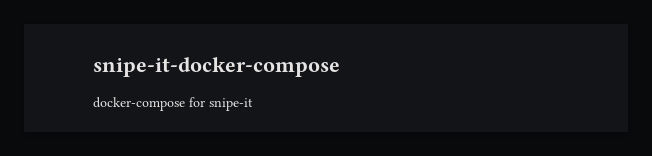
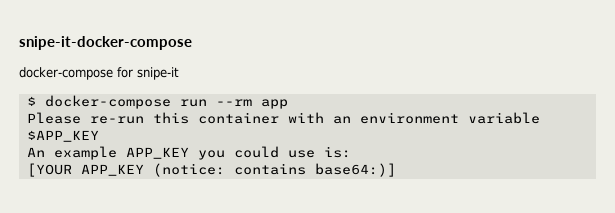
(253, 104) none -> [26,95,288,109] [26,112,540,124] [26,130,99,142] [26,146,351,160] [26,163,396,177] // $ docker-compose run --rm app // Please re-run this container with an environment variable $APP_KEY // An example APP_KEY you could use is: // [YOUR APP_KEY (notice: contains base64:)]

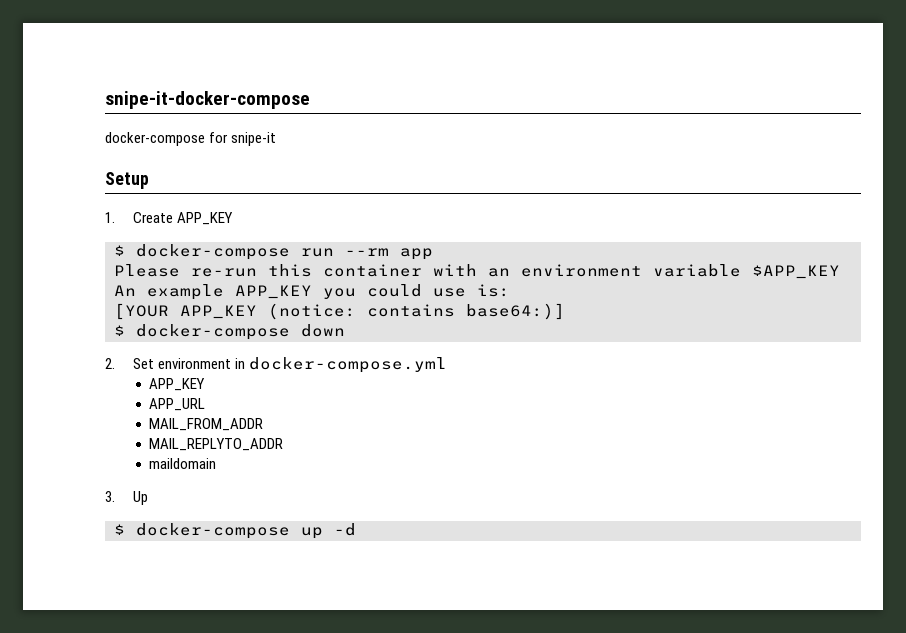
(179, 73) none -> [105,172,149,189] [105,212,233,225] // Setup // 1. Create APP_KEY
(396, 170) none -> [114,324,345,340] [105,357,447,373] [149,378,206,391] [149,398,206,411] [149,418,264,431] [149,438,284,451] [149,458,217,469] [105,491,148,505] [114,523,356,539] // $ docker-compose down // 2. Set environment in docker-compose.yml // APP_KEY // APP_URL // MAIL_FROM_ADDR // MAIL_REPLYTO_ADDR // maildomain // 3. Up // $ docker-compose up -d

